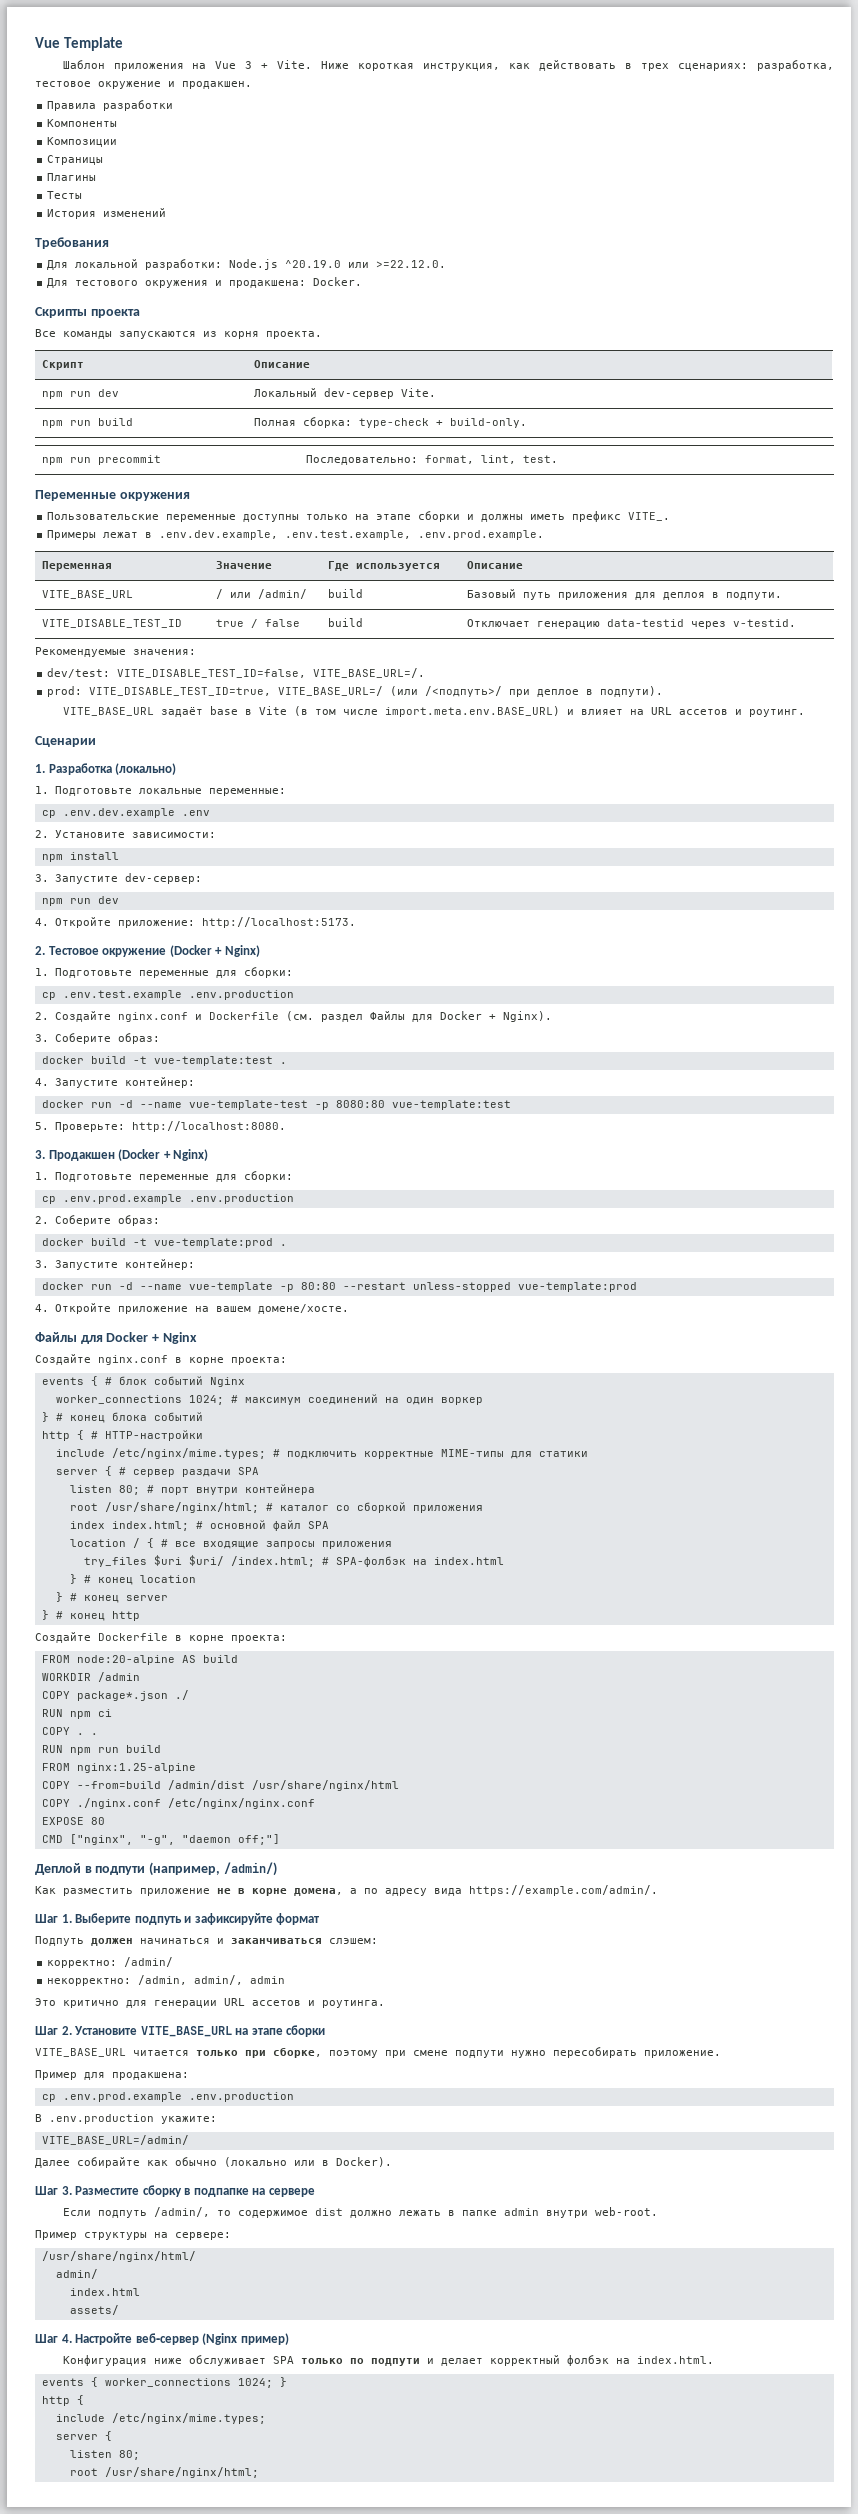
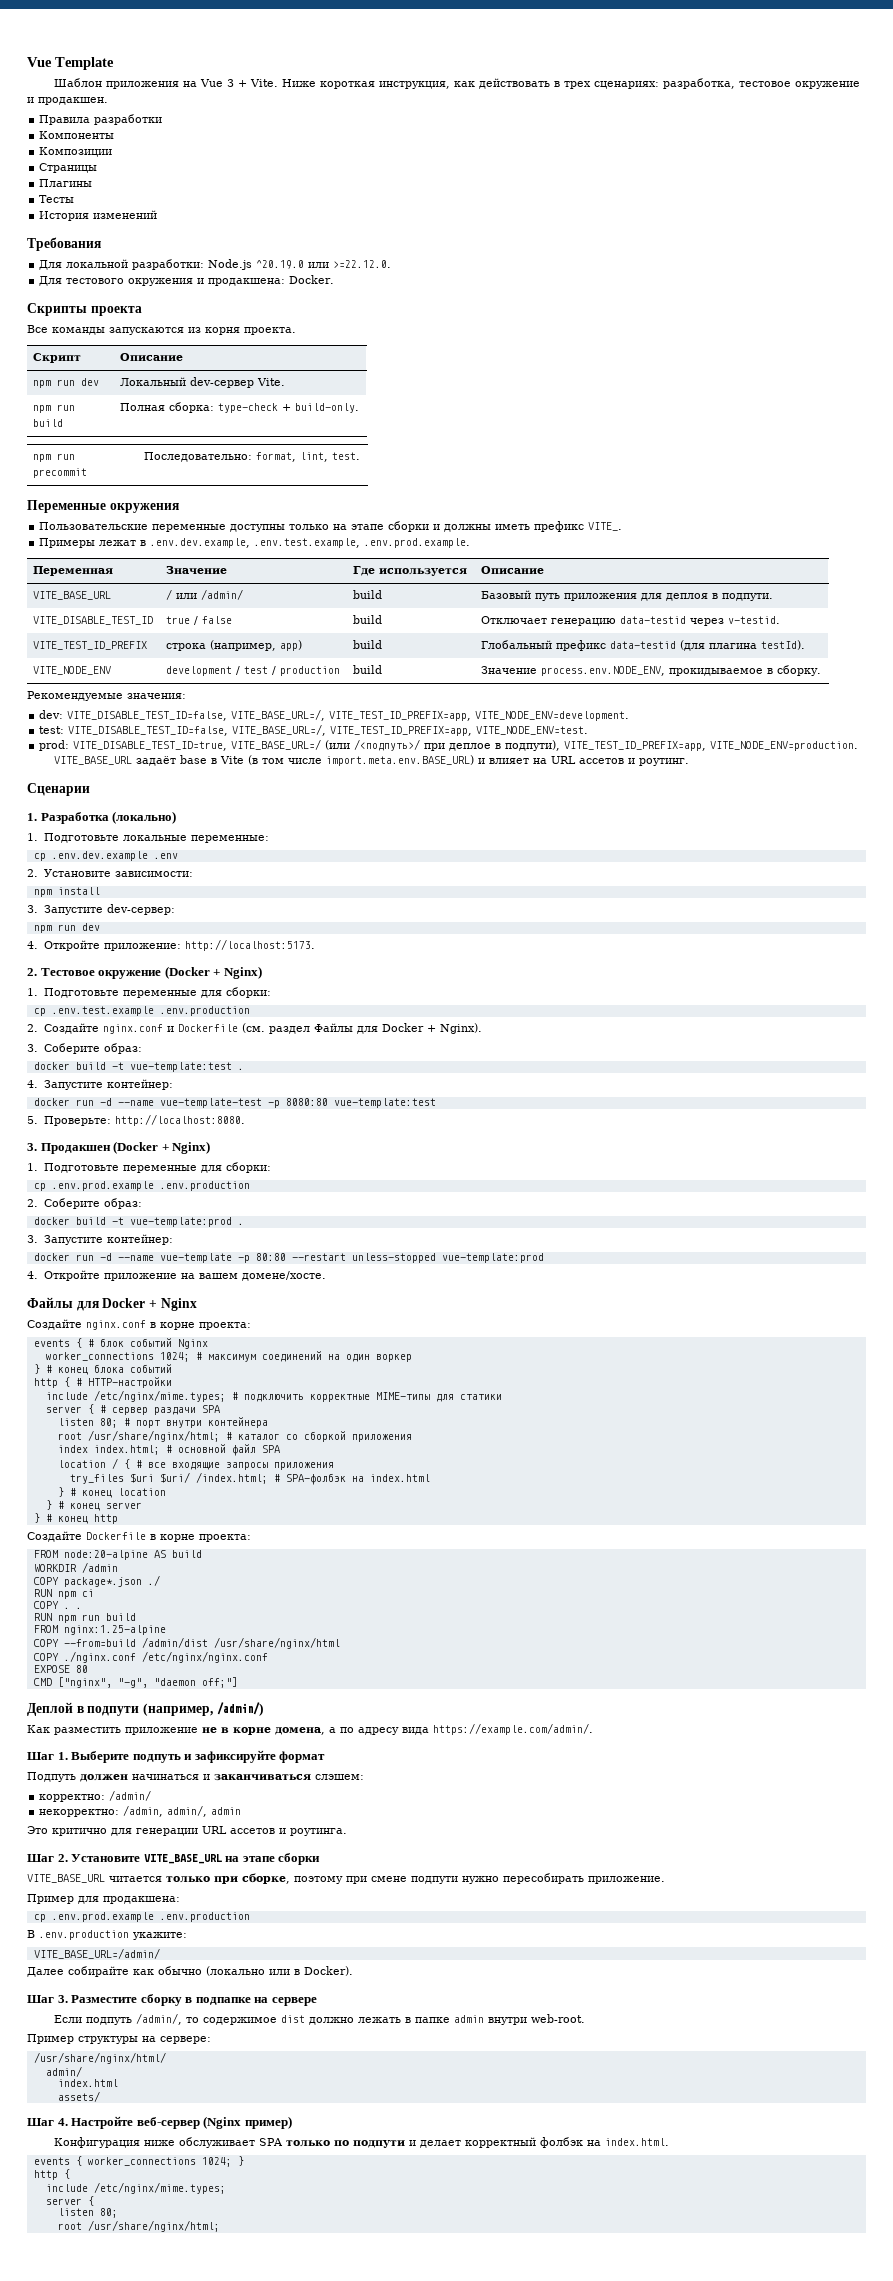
[35,647,196,657] [47,668,426,678] // Рекомендуемые значения: // dev/test: VITE_DISABLE_TEST_ID=false, VITE_BASE_URL=/. -> [33,641,148,650] [166,640,303,651] [353,640,383,649] [481,640,806,651] [33,666,112,675] [166,666,341,676] [353,665,383,674] [481,665,822,676] [27,691,186,701] [39,709,630,721] [39,724,589,736] // VITE_TEST_ID_PREFIX | строка (например, app) | build | Глобальный префикс data-testid (для плагина testId). // VITE_NODE_ENV | development / test / production | build | Значение process.env.NODE_ENV, прокидываемое в сборку. // Рекомендуемые значения: // dev: VITE_DISABLE_TEST_ID=false, VITE_BASE_URL=/, VITE_TEST_ID_PREFIX=app, VITE_NODE_ENV=development. // test: VITE_DISABLE_TEST_ID=false, VITE_BASE_URL=/, VITE_TEST_ID_PREFIX=app, VITE_NODE_ENV=test.
[600,686,664,697] подпути). -> [505,740,859,751] подпути), VITE_TEST_ID_PREFIX=app, VITE_NODE_ENV=production.

